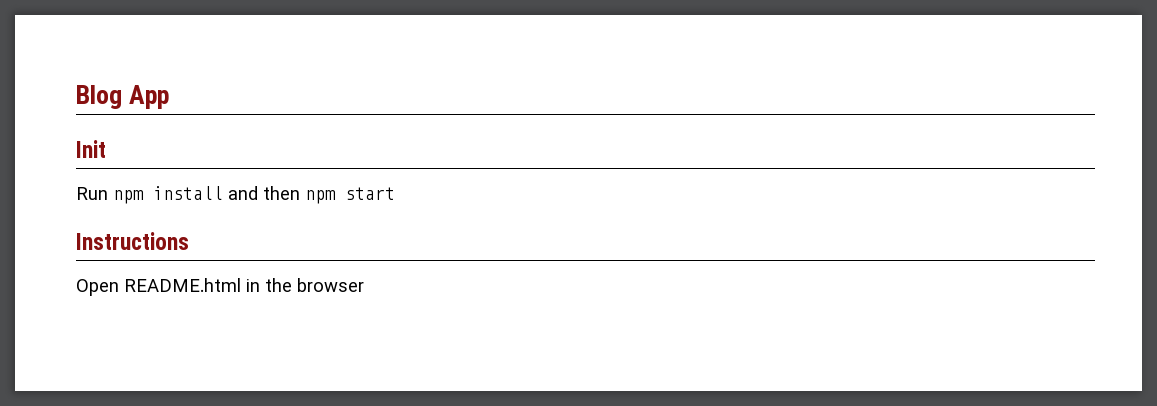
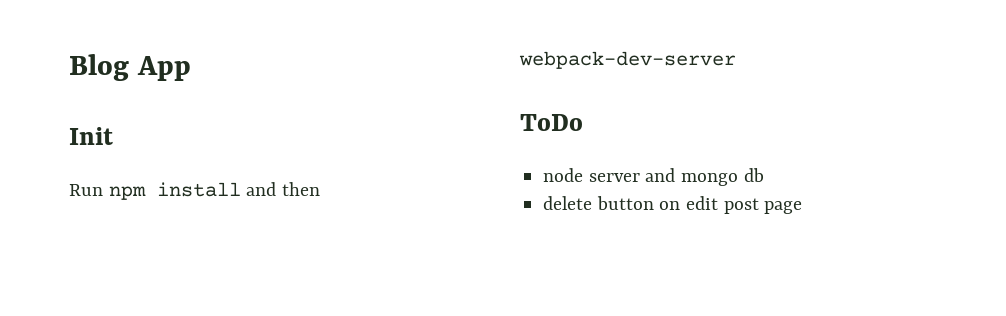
[305,187,395,204] [76,232,189,250] [76,278,364,296] npm start // Instructions // Open README.html in the browser -> [519,51,736,69] [520,114,583,131] [543,168,764,186] [543,196,803,214] webpack-dev-server // ToDo // node server and mongo db // delete button on edit post page

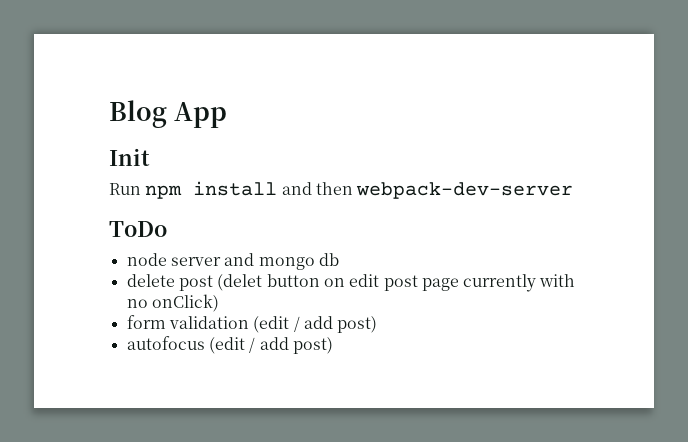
(593, 203) none -> [178,274,263,291] post (delet
(803, 207) none -> [463,274,576,292] [126,294,219,312] [126,315,378,333] [126,336,333,354] currently with no onClick) // form validation (edit / add post) // autofocus (edit / add post)

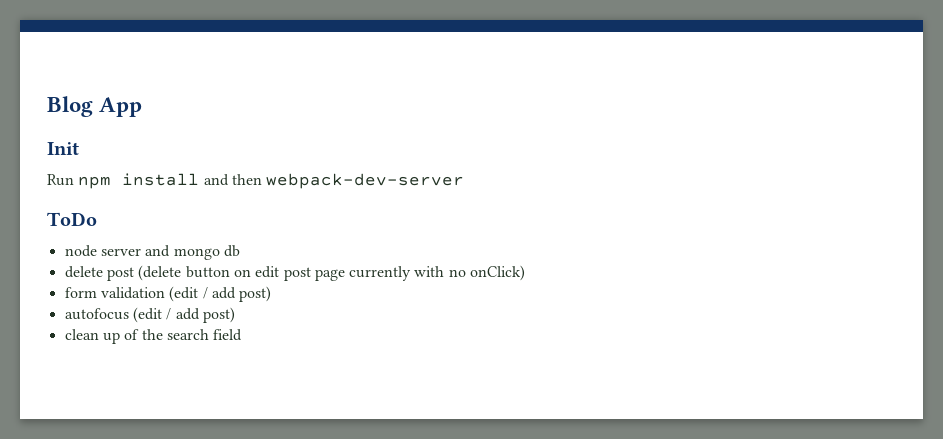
[217,274,263,291] (delet -> [138,265,182,281] (delete
(333, 345) none -> [64,329,243,344] // clean up of the search field

